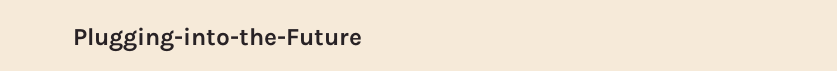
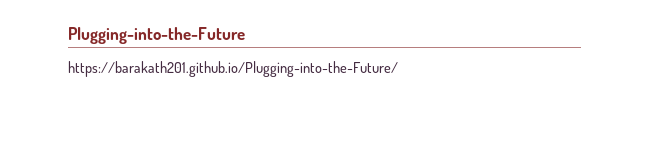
(362, 39) none -> [68,61,398,77] // https://barakath201.github.io/Plugging-into-the-Future/

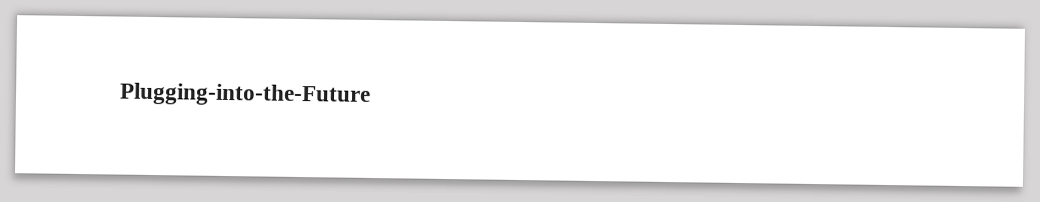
[68,61,398,77] // https://barakath201.github.io/Plugging-into-the-Future/ -> (371, 94) none

